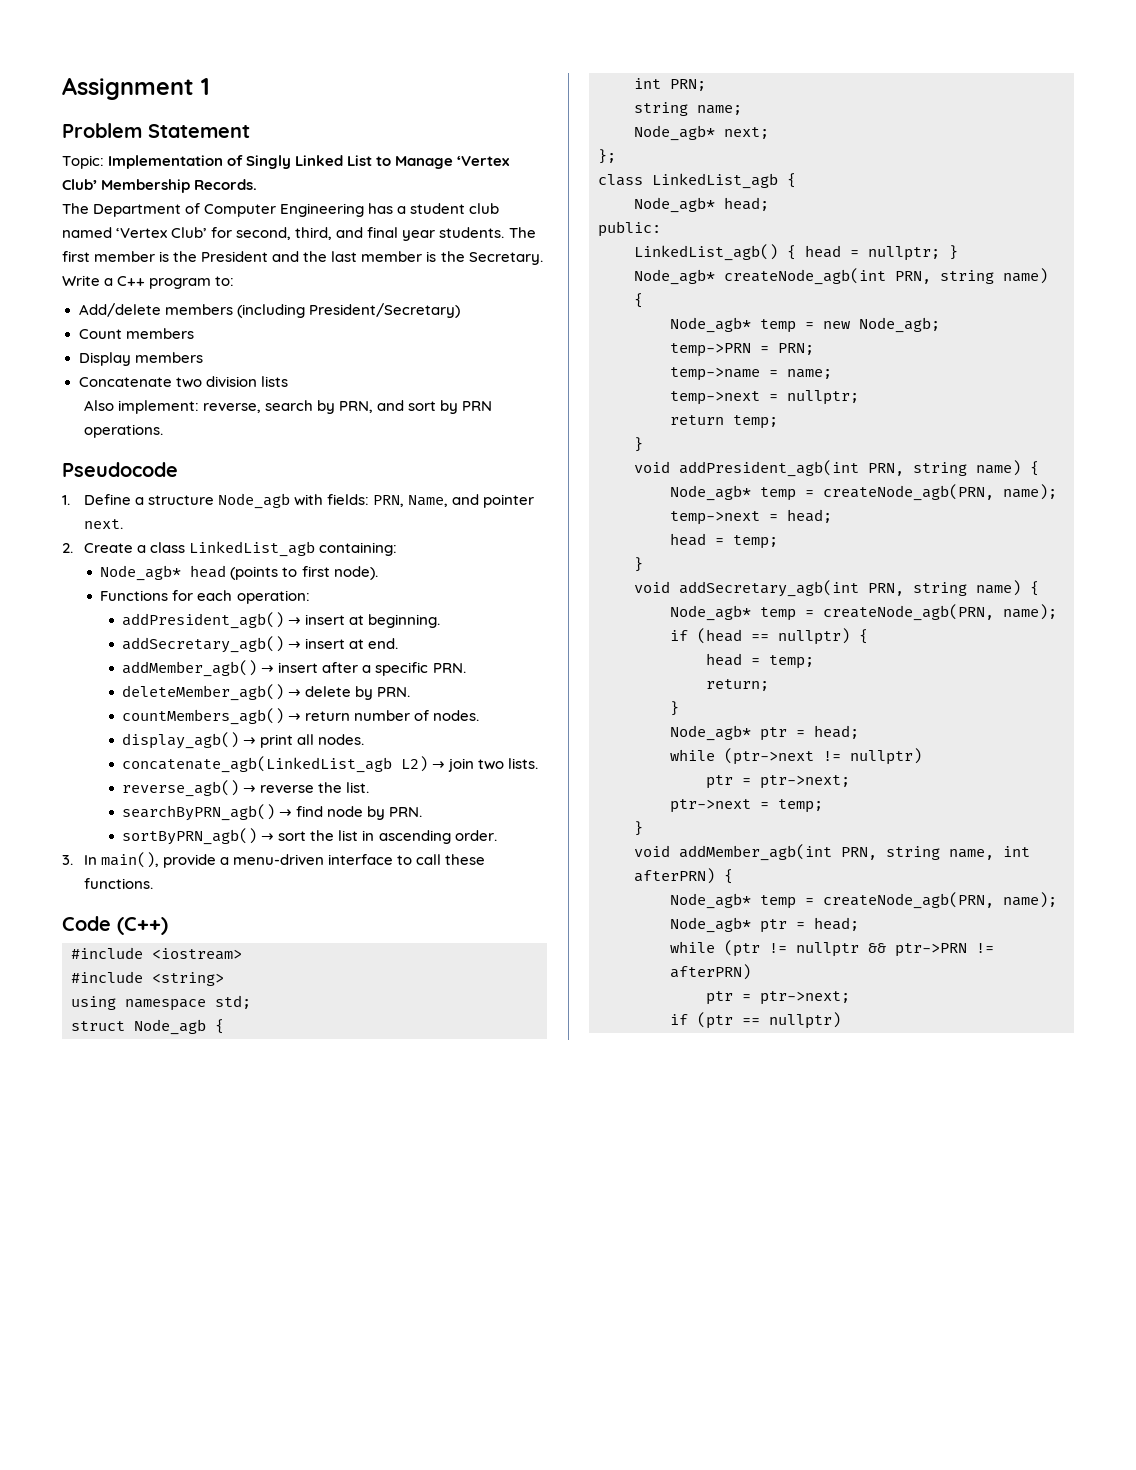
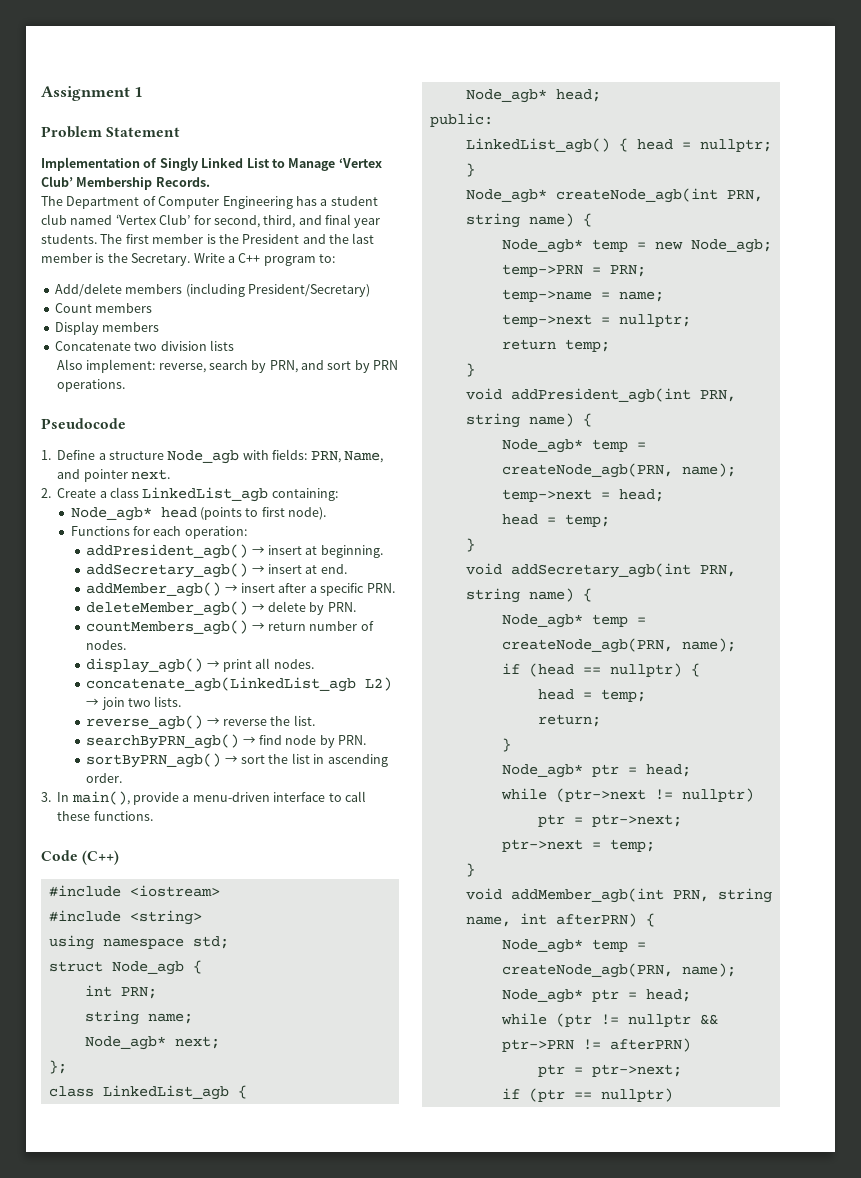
[62,155,104,169] Topic: -> (181, 132) none

